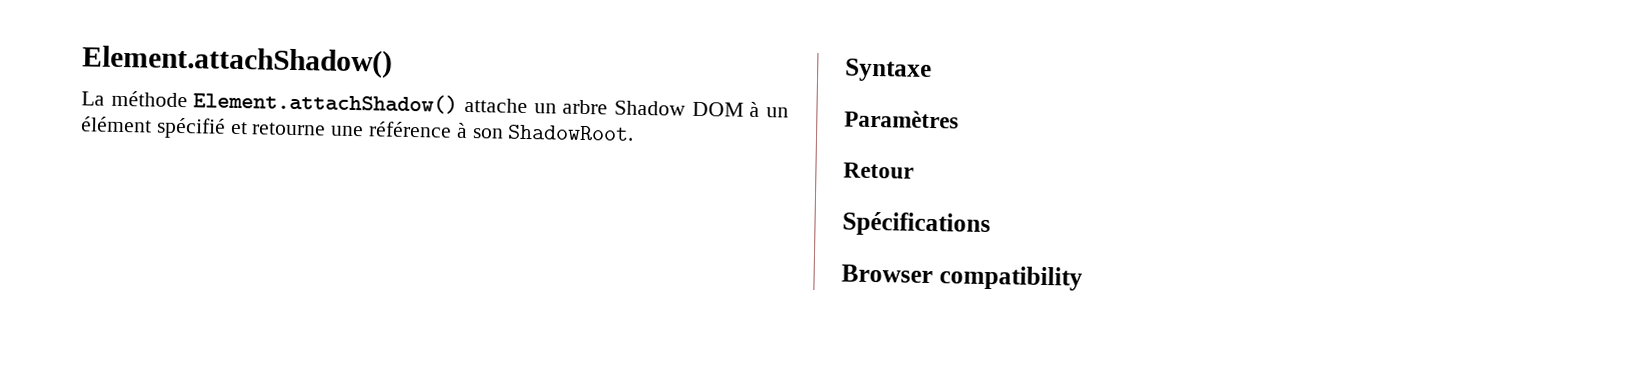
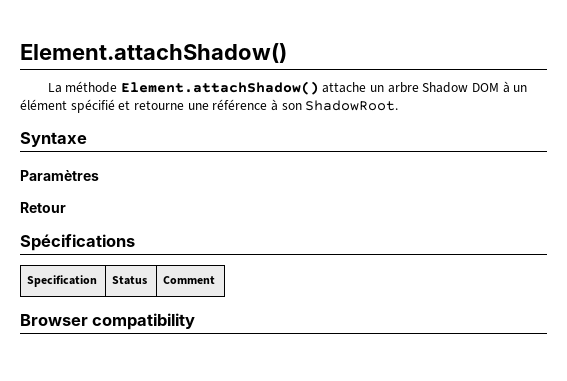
(991, 224) none -> [27,275,98,287] [112,276,148,285] [163,276,216,284] // Specification | Status | Comment

